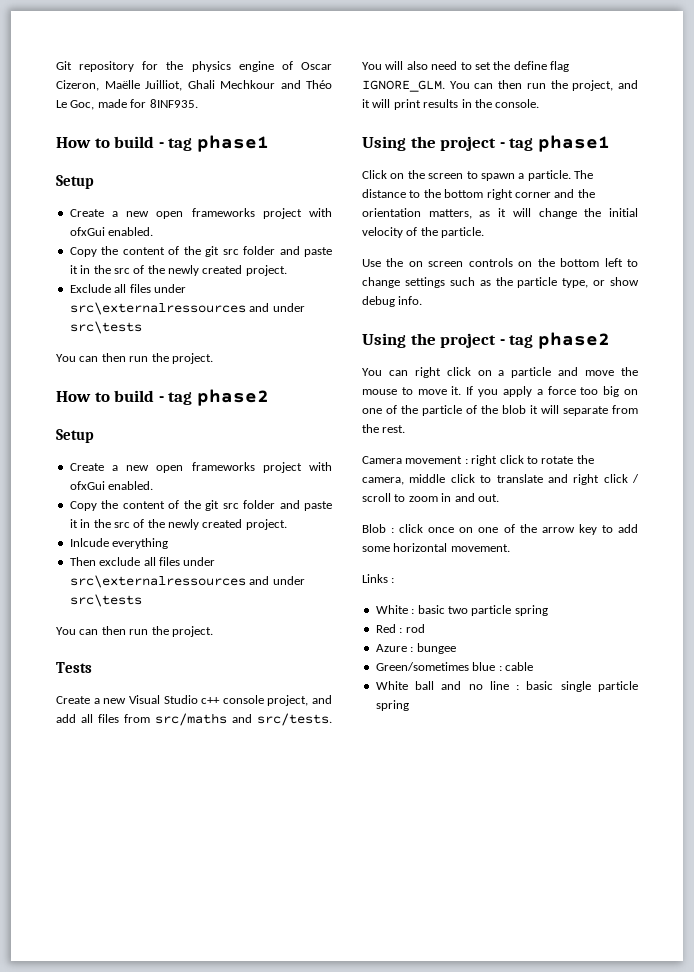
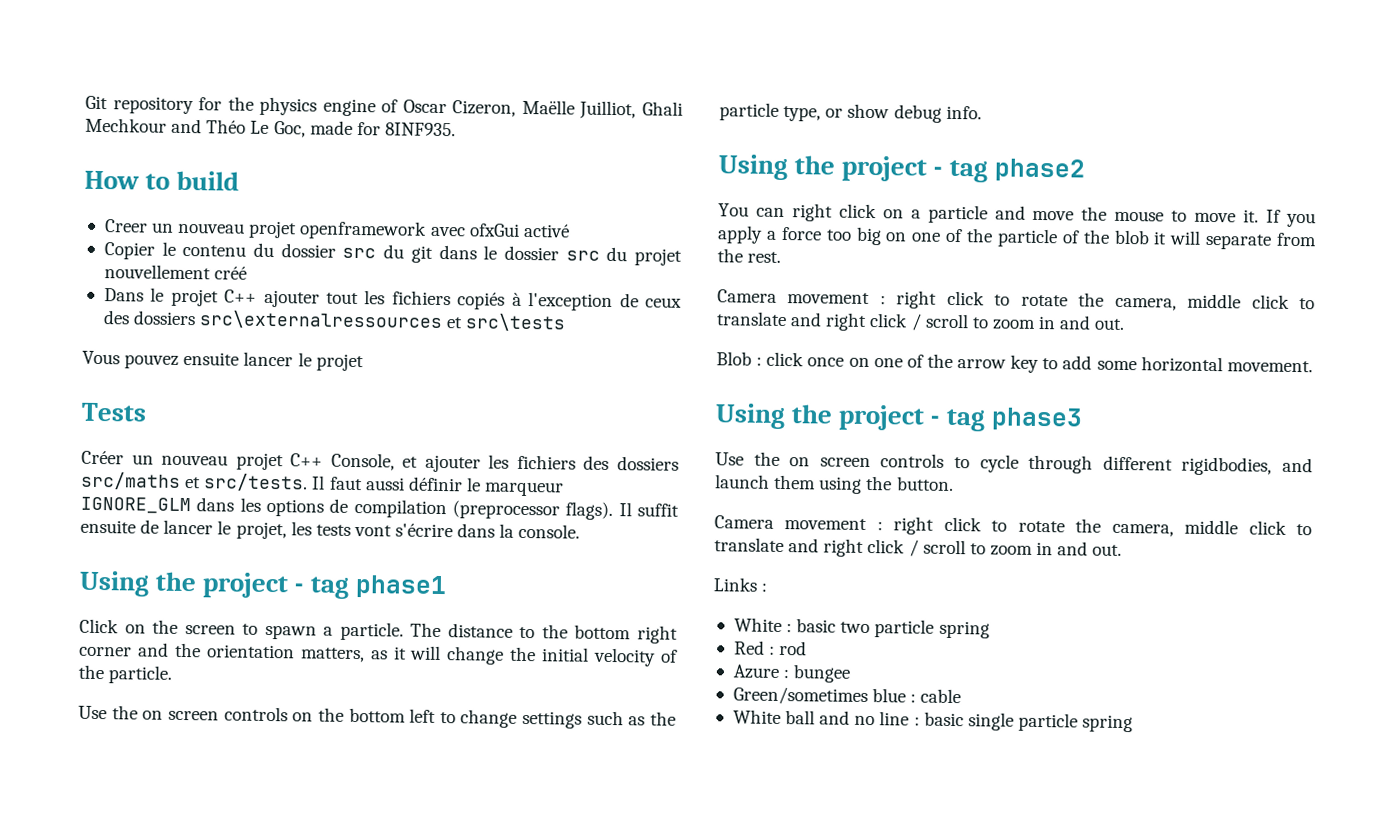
[158,135,269,152] [56,175,94,189] [69,208,332,219] [69,227,154,236] [69,246,333,257] [69,265,287,276] [69,284,186,293] [69,302,305,315] [69,321,142,334] [56,353,213,364] [56,389,269,406] [56,429,94,443] [69,462,332,473] [69,481,154,490] [69,500,333,511] [69,519,287,530] [69,538,169,549] [69,557,216,566] [69,575,305,588] [69,594,142,607] [56,626,213,637] [56,662,92,673] [56,695,332,706] [56,713,332,726] [362,61,569,72] [362,80,638,92] [362,99,492,110] - tag phase1 // Setup // Create a new open frameworks project with ofxGui enabled. // Copy the content of the git src folder and paste it in the src of the newly created project. // Exclude all files under src\externalressources and under src\tests // You can then run the project. // How to build - tag phase2 // Setup // Create a new open frameworks project with ofxGui enabled. // Copy the content of the git src folder and paste it in the src of the newly created project. // Inlcude everything // Then exclude all files under src\externalressources and under src\tests // You can then run the project. // Tests // Create a new Visual Studio c++ console project, and add all files from src/maths and src/tests. You will also need to set the define flag IGNORE_GLM. You can then run the project, and it will print results in the -> [103,219,570,240] [103,241,682,266] [103,264,248,280] [103,287,682,312] [102,310,567,332] [82,350,364,372] [81,402,146,422] [81,450,679,473] [80,471,565,497] [80,496,679,521] [80,519,515,540] // Creer un nouveau projet openframework avec ofxGui activé // Copier le contenu du dossier src du git dans le dossier src du projet nouvellement créé // Dans le projet C++ ajouter tout les fichiers copiés à l'exception de ceux des dossiers src\externalressources et src\tests // Vous pouvez ensuite lancer le projet // Tests // Créer un nouveau projet C++ Console, et ajouter les fichiers des dossiers src/maths et src/tests. Il faut aussi définir le marqueur IGNORE_GLM dans les options de compilation (preprocessor flags). Il suffit ensuite de lancer le projet, les tests vont s'écrire dans la
(510, 548) none -> [715,403,1083,432] [715,451,1313,476] [715,474,954,494] [714,515,1312,537] [714,537,1123,557] // Using the project - tag phase3 // Use the on screen controls to cycle through different rigidbodies, and launch them using the button. // Camera movement : right click to rotate the camera, middle click to translate and right click / scroll to zoom in and out.

